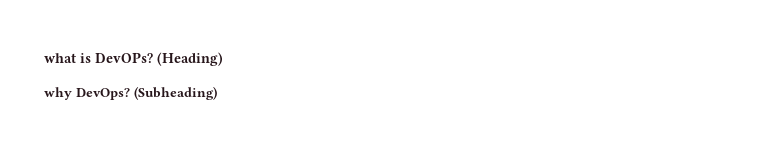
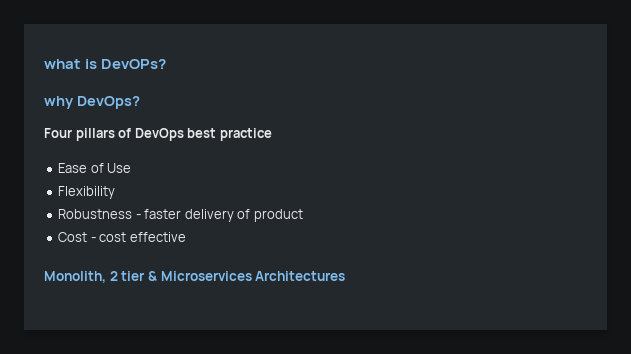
[157,52,223,66] (Heading) -> (167, 64) none
[134,86,217,100] (Subheading) -> [44,128,272,141] [58,163,132,173] [58,186,116,199] [58,209,303,222] [58,232,186,242] [44,271,346,283] // Four pillars of DevOps best practice // Ease of Use // Flexibility // Robustness - faster delivery of product // Cost - cost effective // Monolith, 2 tier & Microservices Architectures

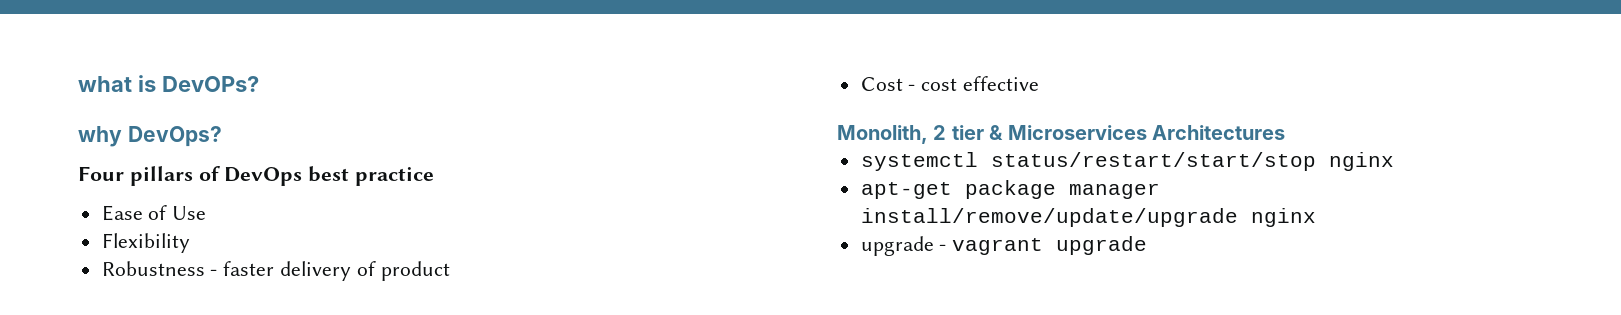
(346, 276) none -> [860,152,1394,171] [860,180,1160,199] [860,208,1316,227] [860,236,1148,256] // systemctl status/restart/start/stop nginx // apt-get package manager install/remove/update/upgrade nginx // upgrade - vagrant upgrade

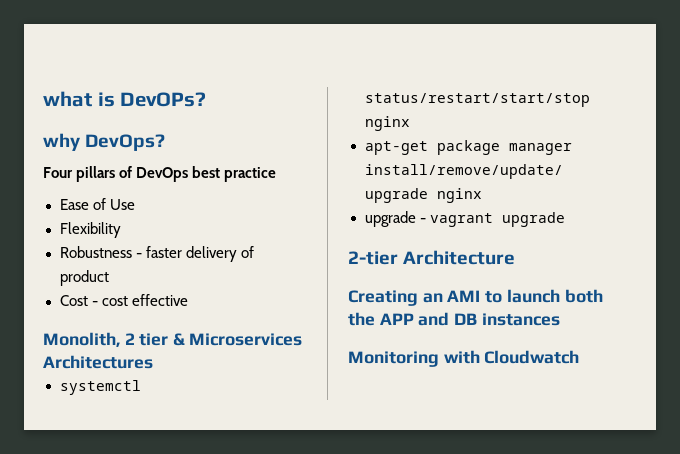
(1148, 245) none -> [348,250,516,265] [348,289,603,306] [348,312,560,326] [348,350,580,367] // 2-tier Architecture // Creating an AMI to launch both the APP and DB instances // Monitoring with Cloudwatch

